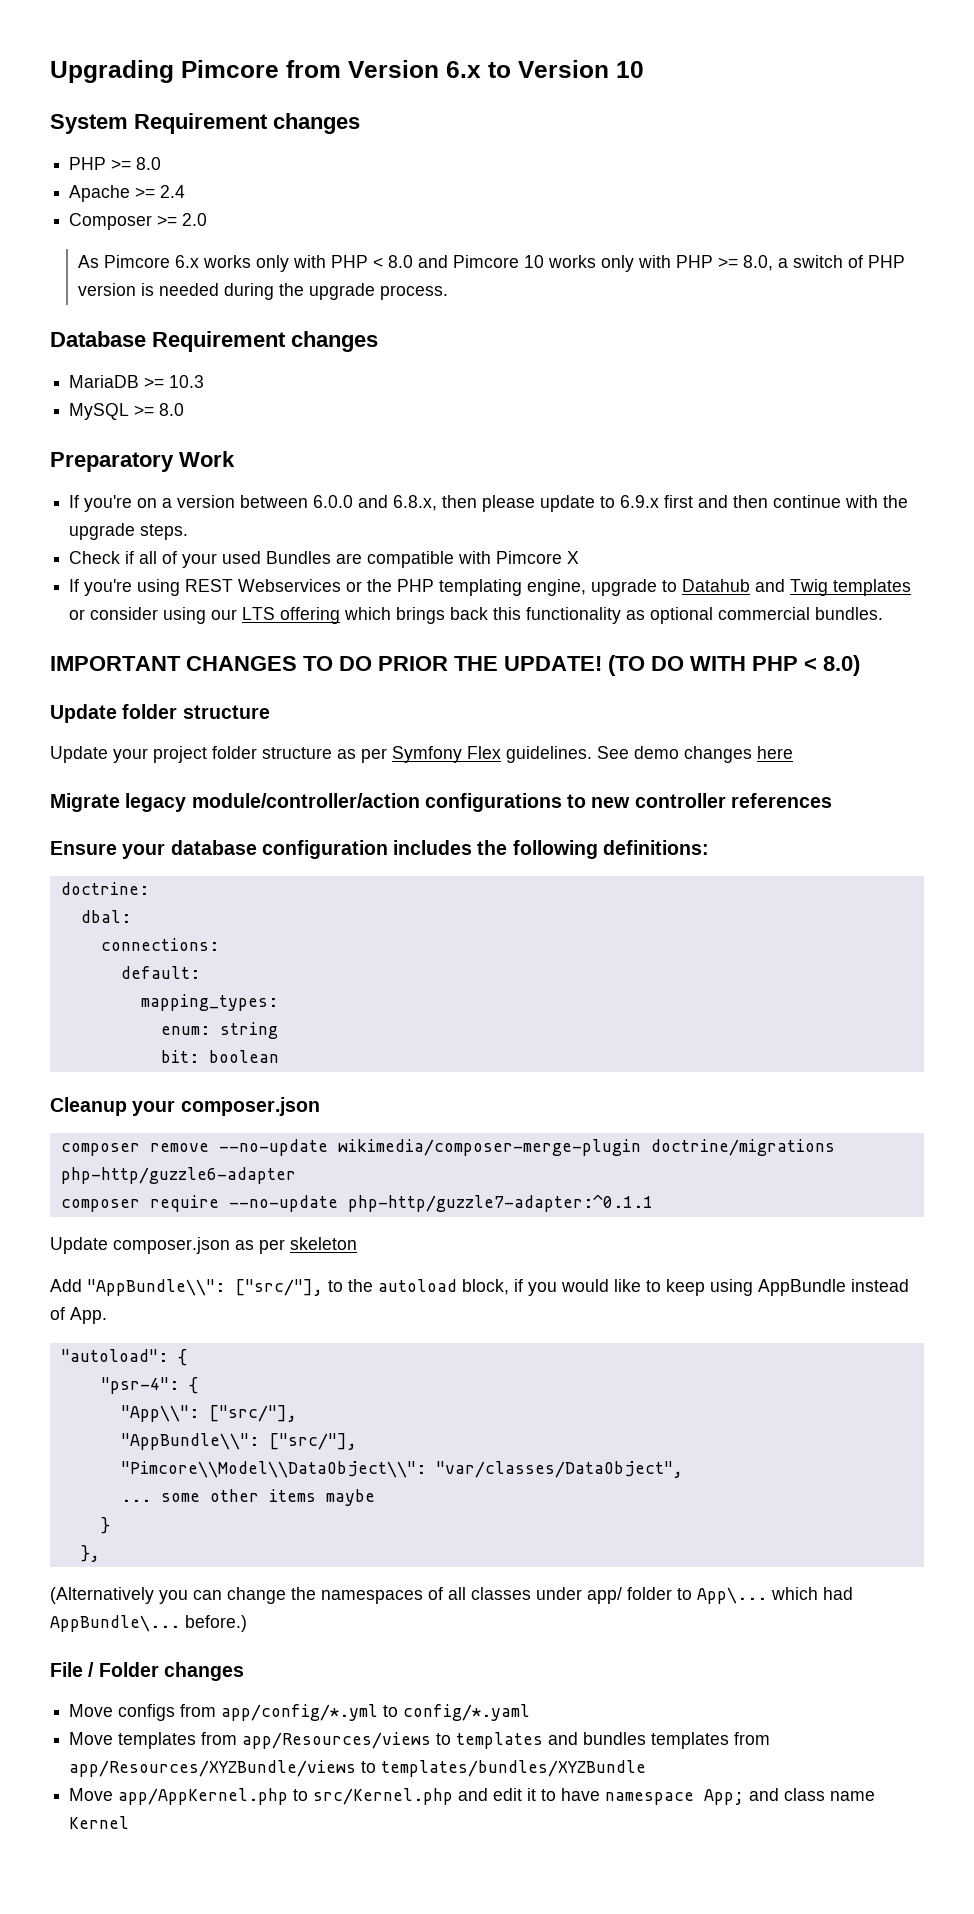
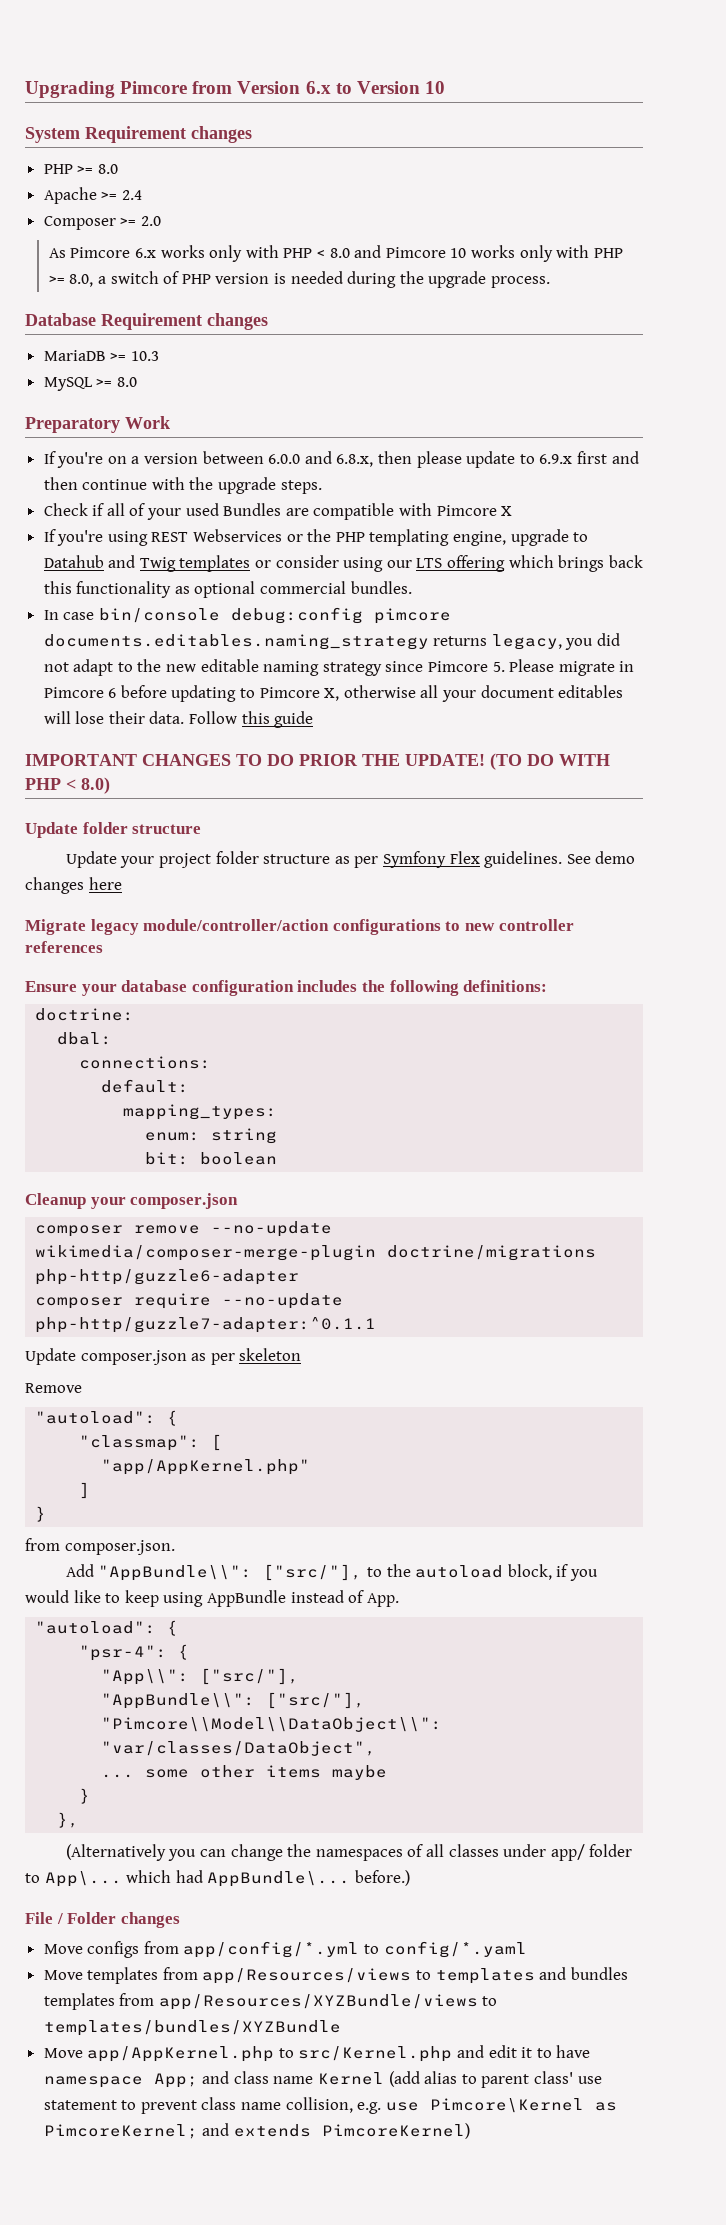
(884, 613) none -> [43,607,451,624] [43,633,621,650] [43,659,635,676] [43,685,624,702] [43,711,314,728] // In case bin/console debug:config pimcore documents.editables.naming_strategy returns legacy, you did not adapt to the new editable naming strategy since Pimcore 5. Please migrate in Pimcore 6 before updating to Pimcore X, otherwise all your document editables will lose their data. Follow this guide
(357, 1243) none -> [25,1383,82,1393] [35,1410,179,1426] [79,1434,223,1451] [101,1459,311,1475] [79,1482,91,1499] [35,1506,47,1522] [25,1538,175,1555] // Remove // "autoload": { // "classmap": [ // "app/AppKernel.php" // ] // } // from composer.json.
(130, 1822) none -> [388,2071,602,2088] [43,2097,617,2114] [43,2123,470,2139] (add alias to parent class' use statement to prevent class name collision, e.g. use Pimcore\Kernel as PimcoreKernel; and extends PimcoreKernel)

